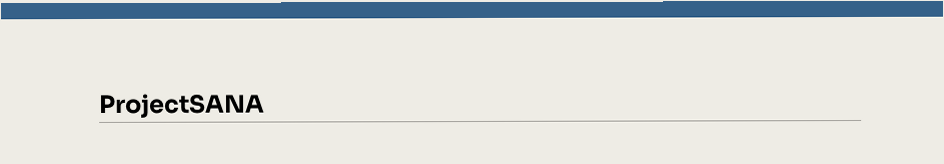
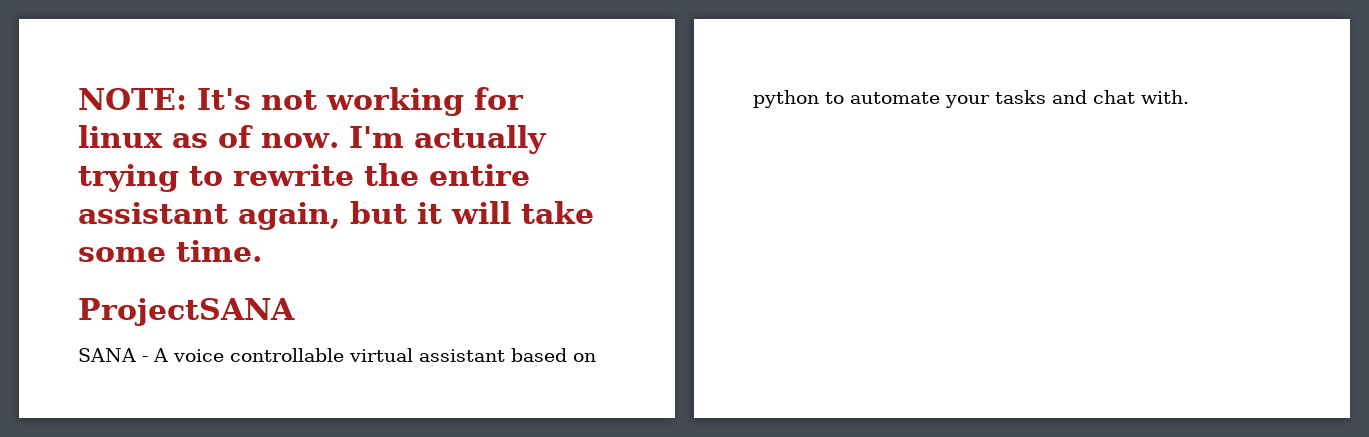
[99,93,265,118] ProjectSANA -> [78,87,524,116] [78,125,547,154] [78,163,530,192] [78,201,594,230] [78,240,262,262] [78,298,295,326] [78,348,596,362] [753,90,1189,108] NOTE: It's not working for linux as of now. I'm actually trying to rewrite the entire assistant again, but it will take some time. // ProjectSANA // SANA - A voice controllable virtual assistant based on python to automate your tasks and chat with.

